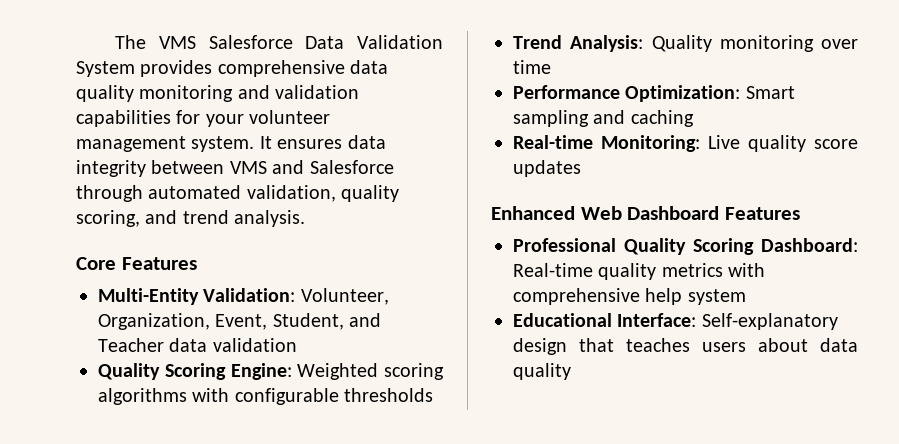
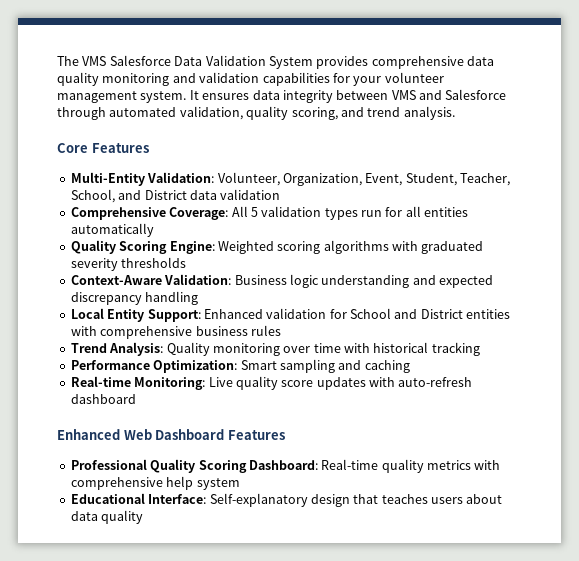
[349,313,382,327] [98,338,297,352] and Teacher data validation -> [460,173,510,186] [70,189,281,203] [70,206,469,220] [70,223,154,237] Teacher, School, and District data validation // Comprehensive Coverage: All 5 validation types run for all entities automatically
[234,388,339,405] configurable -> [421,241,484,254] [70,258,118,271] graduated severity
(434, 395) none -> [70,274,493,288] [70,291,199,305] [70,308,511,322] [70,325,281,339] // Context-Aware Validation: Business logic understanding and expected discrepancy handling // Local Entity Support: Enhanced validation for School and District entities with comprehensive business rules
(551, 67) none -> [344,342,480,356] with historical tracking
(581, 168) none -> [369,377,473,387] [70,394,136,404] with auto-refresh dashboard

